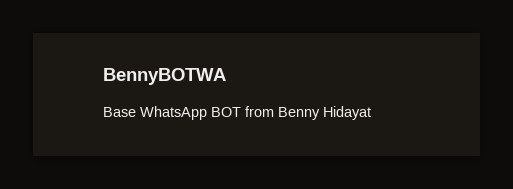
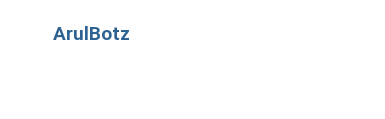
[103,68,226,85] [103,106,371,120] BennyBOTWA // Base WhatsApp BOT from Benny Hidayat -> [53,26,130,40] ArulBotz

